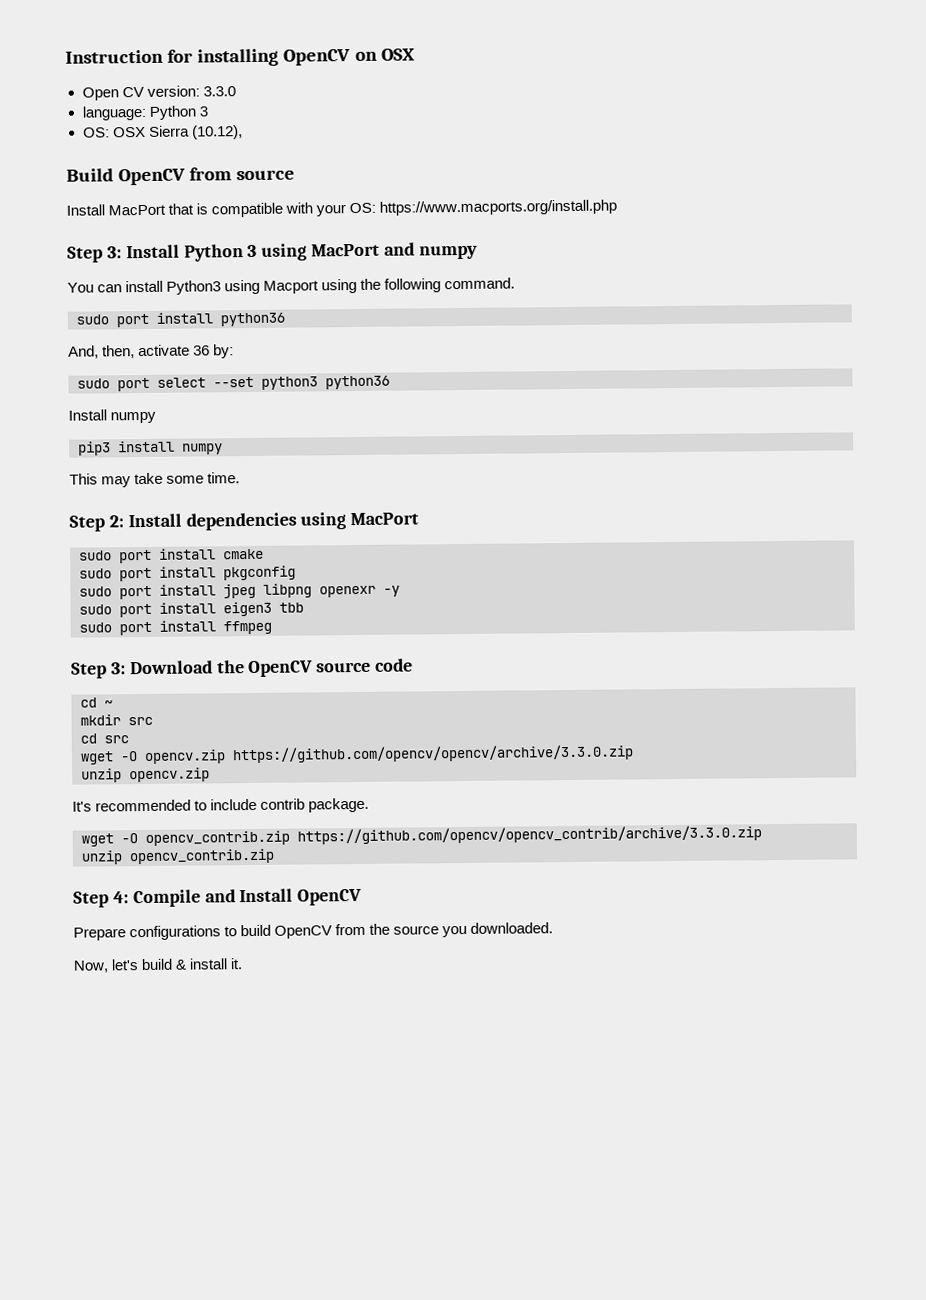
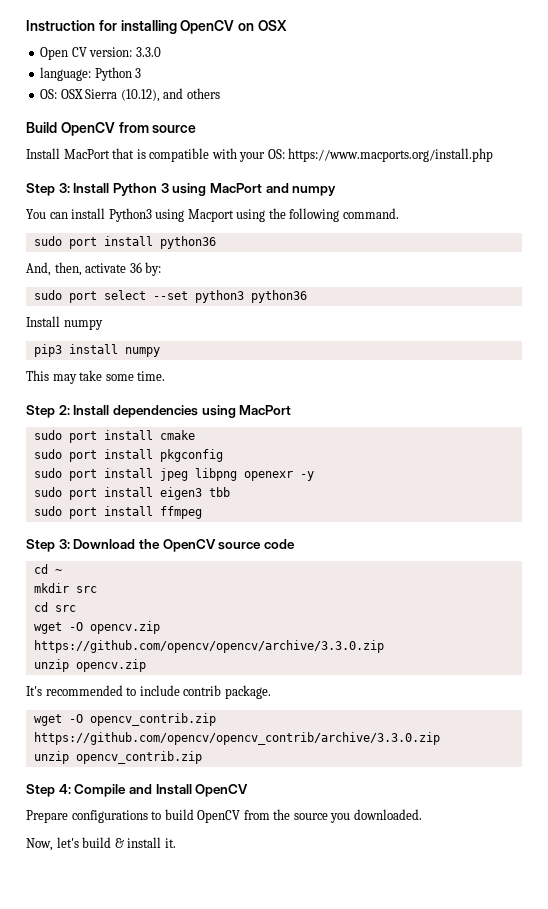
(243, 132) none -> [163,88,220,99] and others

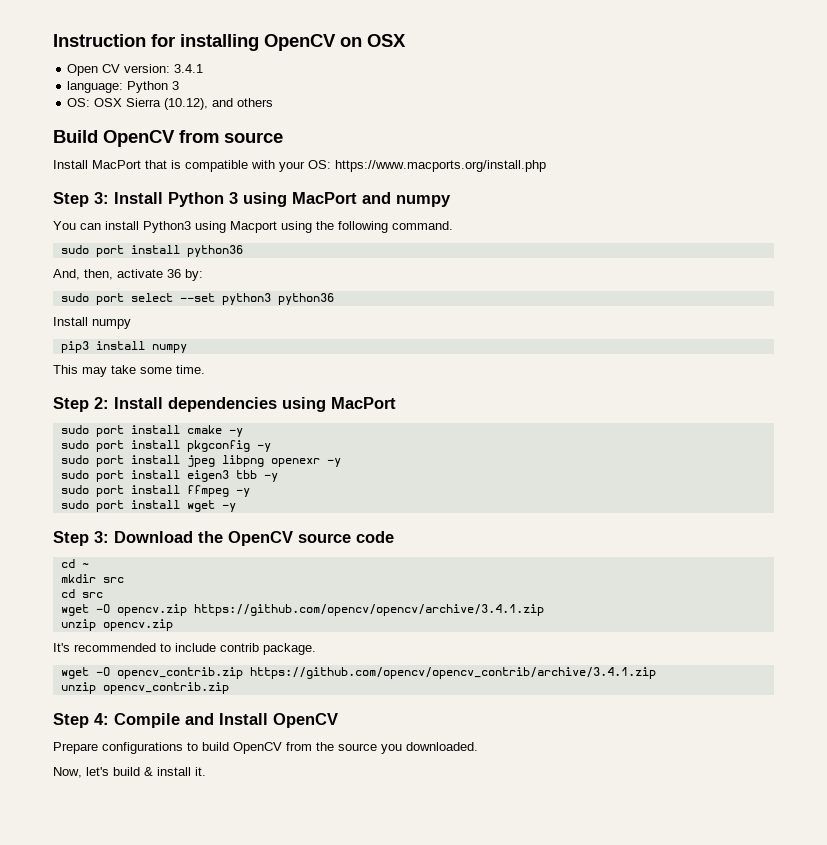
[135,47,161,57] 3.3.0 -> [174,64,204,73] 3.4.1
(195, 435) none -> [228,428,243,437] -y
(223, 455) none -> [256,443,271,452] -y
(230, 492) none -> [263,473,278,482] -y
(202, 512) none -> [235,488,250,497] [60,500,236,512] -y // sudo port install wget -y
[33,640,384,653] https://github.com/opencv/opencv/archive/3.3.0.zip -> [193,604,544,616] https://github.com/opencv/opencv/archive/3.4.1.zip
[33,732,440,745] https://github.com/opencv/opencv_contrib/archive/3.3.0.zip -> [249,667,656,679] https://github.com/opencv/opencv_contrib/archive/3.4.1.zip

